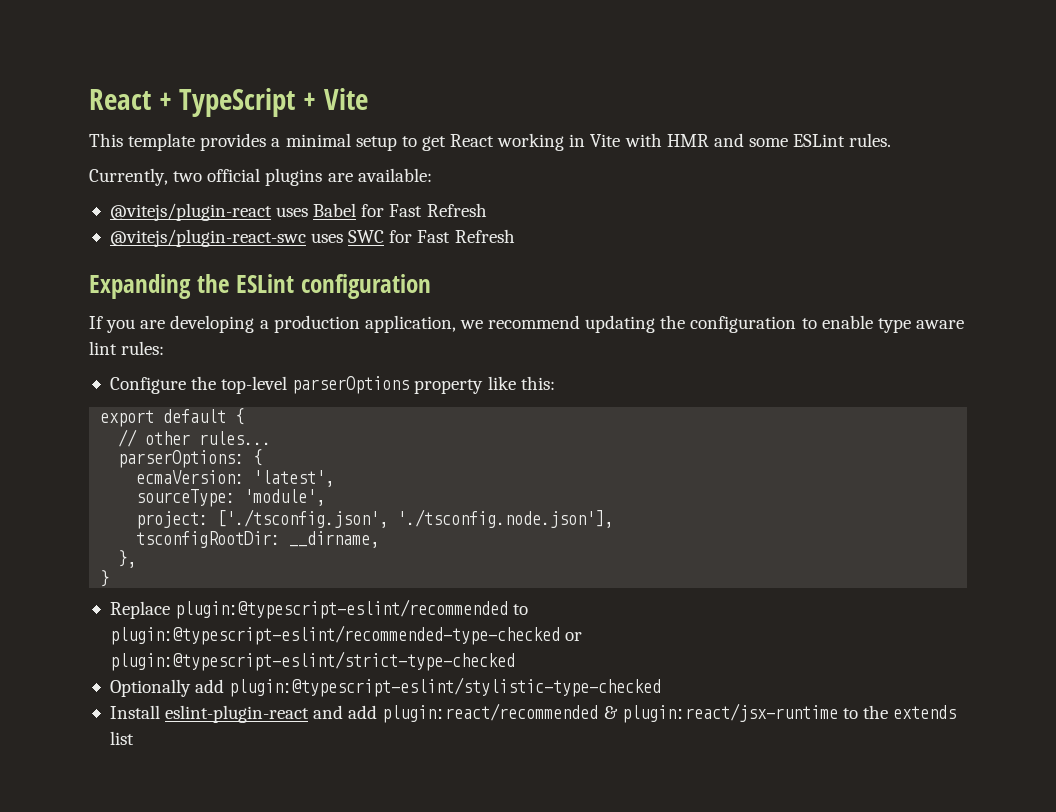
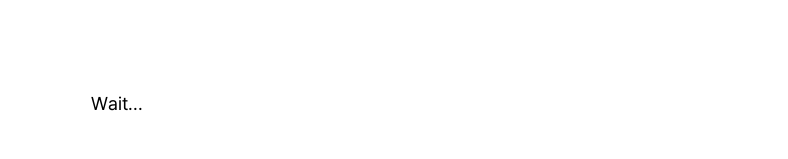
[89,88,368,117] [89,133,892,151] [89,168,432,186] [109,203,487,221] [109,229,515,247] [89,274,431,299] [89,315,964,333] [89,341,165,355] [109,376,555,394] [100,408,245,427] [118,429,272,447] [118,449,263,468] [136,470,335,487] [136,489,326,507] [136,509,614,529] [136,531,380,548] [118,550,137,568] [100,570,110,587] [109,599,529,619] [109,625,583,645] [109,651,515,671] [109,677,662,697] [109,703,957,723] [109,731,134,745] React + TypeScript + Vite // This template provides a minimal setup to get React working in Vite with HMR and some ESLint rules. // Currently, two official plugins are available: // @vitejs/plugin-react uses Babel for Fast Refresh // @vitejs/plugin-react-swc uses SWC for Fast Refresh // Expanding the ESLint configuration // If you are developing a production application, we recommend updating the configuration to enable type aware lint rules: // Configure the top-level parserOptions property like this: // export default { // // other rules... // parserOptions: { // ecmaVersion: 'latest', // sourceType: 'module', // project: ['./tsconfig.json', './tsconfig.node.json'], // tsconfigRootDir: __dirname, // }, // } // Replace plugin:@typescript-eslint/recommended to plugin:@typescript-eslint/recommended-type-checked or plugin:@typescript-eslint/strict-type-checked // Optionally add plugin:@typescript-eslint/stylistic-type-checked // Install eslint-plugin-react and add plugin:react/recommended & plugin:react/jsx-runtime to the extends list -> [91,96,143,111] Wait...

